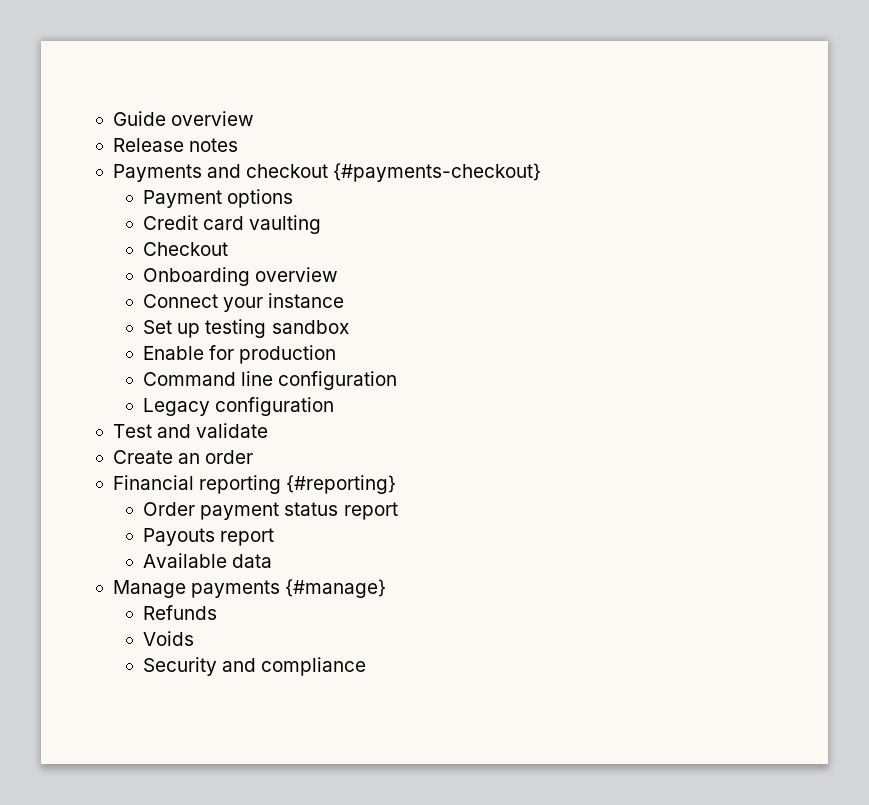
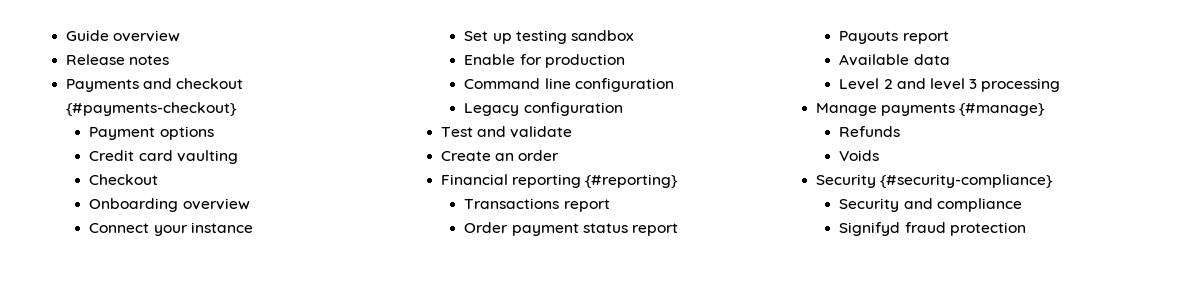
(397, 484) none -> [464,198,610,212] // Transactions report
(273, 561) none -> [839,78,1061,92] // Level 2 and level 3 processing
(195, 638) none -> [816,174,1054,188] // Security {#security-compliance}
(367, 666) none -> [839,222,1026,236] // Signifyd fraud protection

